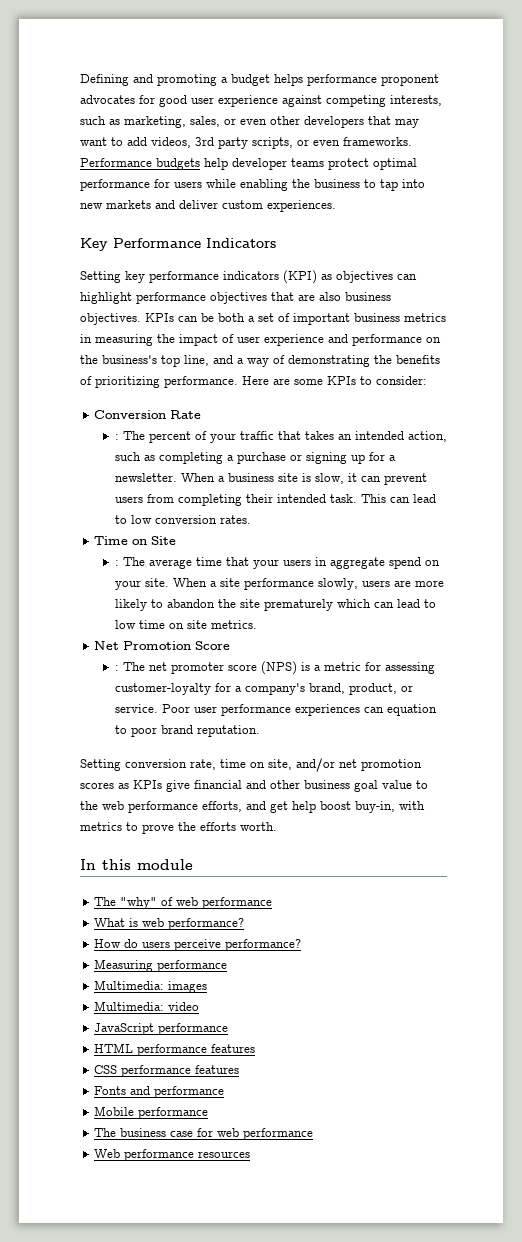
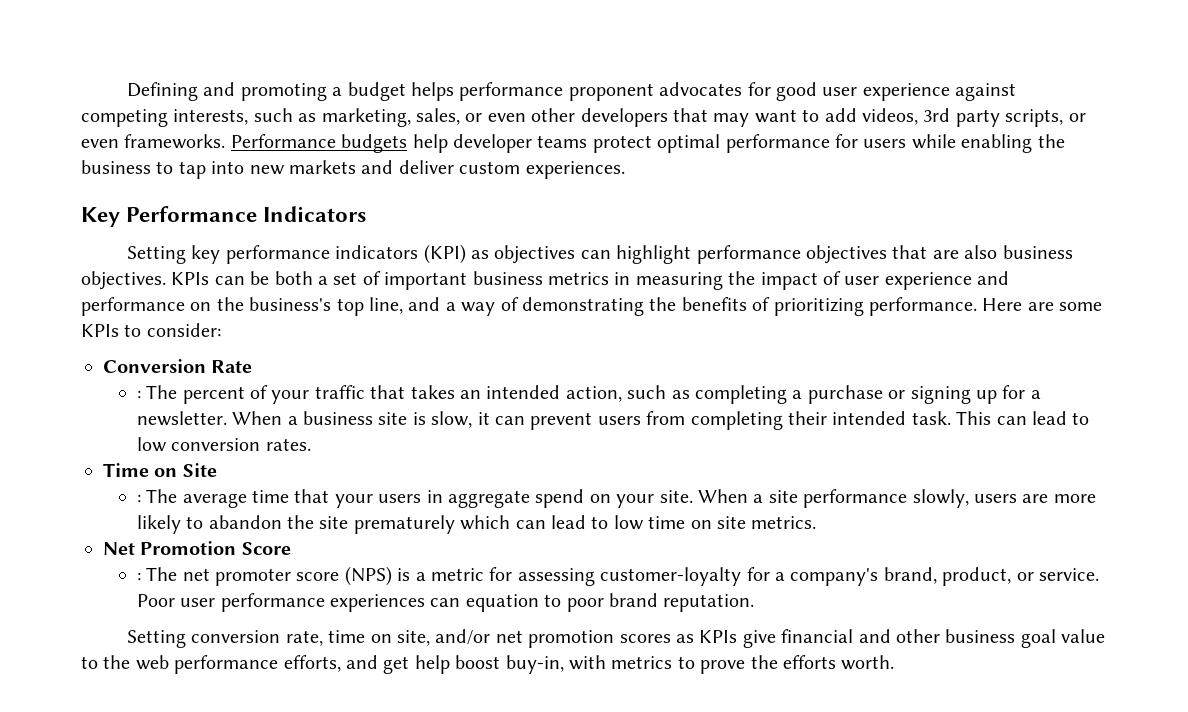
[80,859,193,870] [94,897,273,909] [94,918,245,930] [94,939,302,951] [94,959,228,972] [94,980,208,993] [94,1001,200,1011] [94,1023,229,1035] [94,1043,256,1056] [94,1065,240,1077] [94,1086,225,1098] [94,1106,209,1119] [94,1128,314,1140] [94,1149,251,1161] // In this module // The "why" of web performance // What is web performance? // How do users perceive performance? // Measuring performance // Multimedia: images // Multimedia: video // JavaScript performance // HTML performance features // CSS performance features // Fonts and performance // Mobile performance // The business case for web performance // Web performance resources -> (895, 662) none

